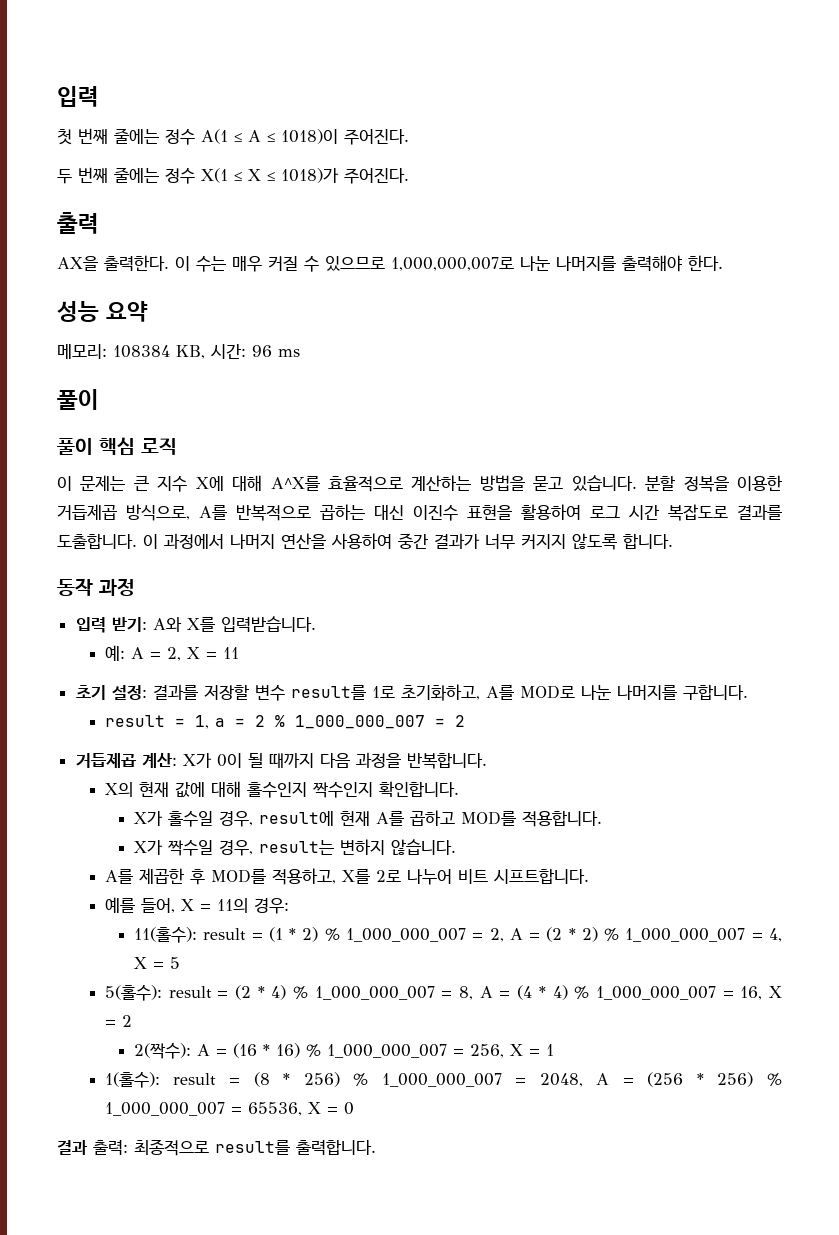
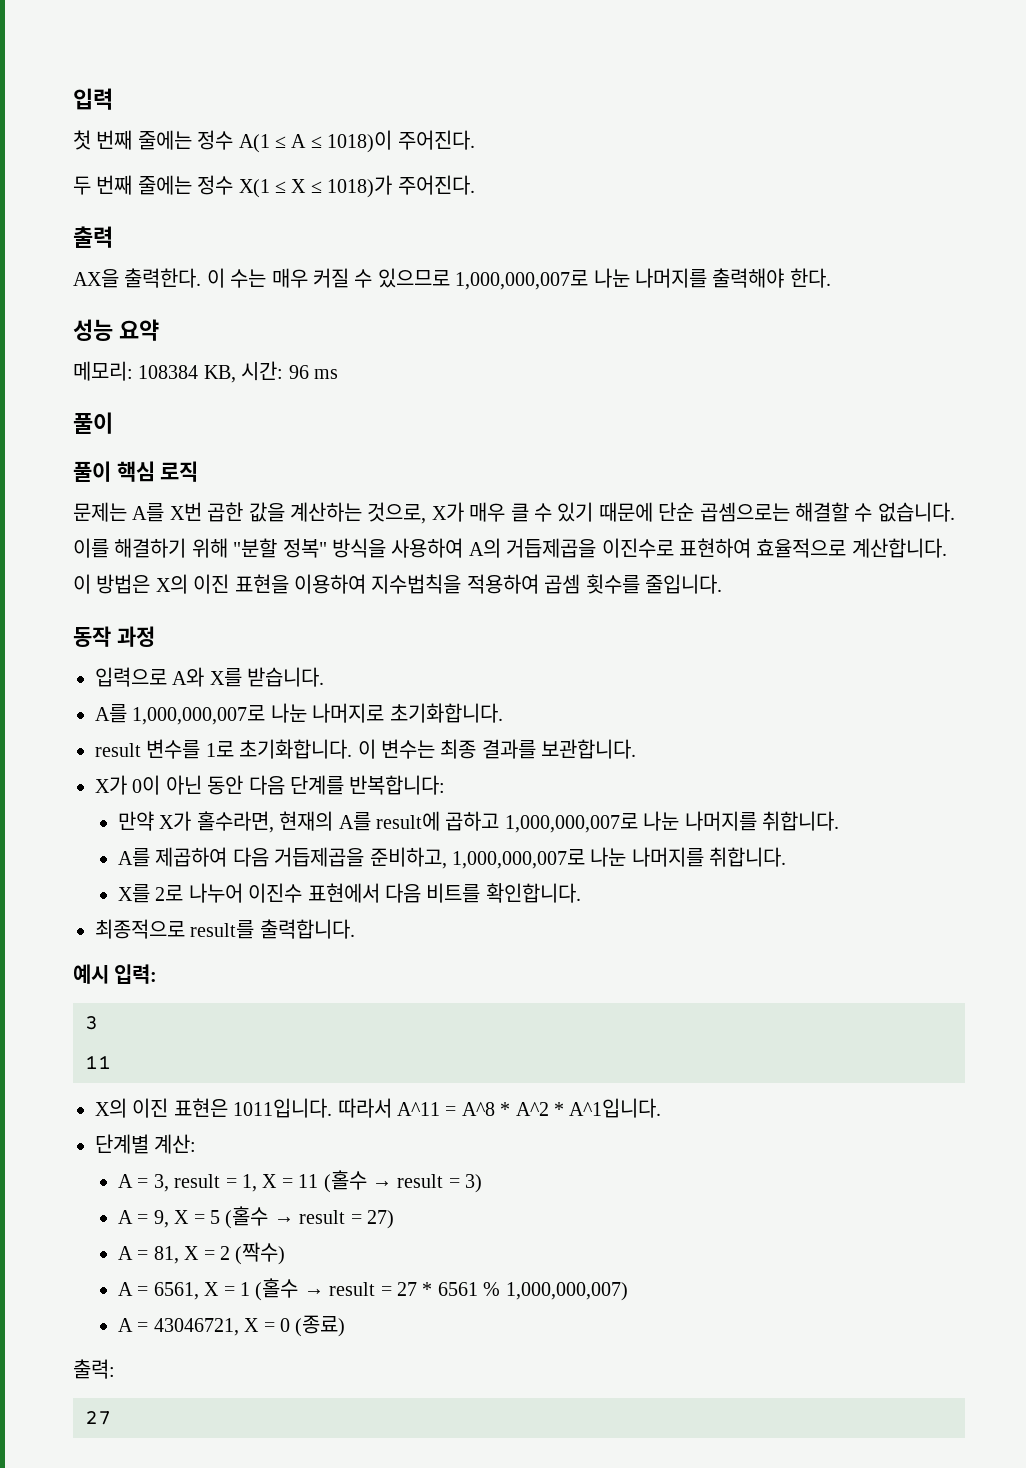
[57,475,783,492] [57,504,782,521] [57,533,673,550] [57,578,135,596] [75,616,316,633] [104,645,239,661] [75,684,748,701] [104,715,465,729] [75,752,487,769] [104,781,459,798] [134,810,603,827] [134,839,457,856] [104,868,589,885] [104,897,289,914] [134,927,783,943] [134,957,181,969] [104,985,763,1001] 이 문제는 큰 지수 X에 대해 A^X를 효율적으로 계산하는 방법을 묻고 있습니다. 분할 정복을 이용한 거듭제곱 방식으로, A를 반복적으로 곱하는 대신 이진수 표현을 활용하여 로그 시간 복잡도로 결과를 도출합니다. 이 과정에서 나머지 연산을 사용하여 중간 결과가 너무 커지지 않도록 합니다. // 동작 과정 // 입력 받기: A와 X를 입력받습니다. // 예: A = 2, X = 11 // 초기 설정: 결과를 저장할 변수 result를 1로 초기화하고, A를 MOD로 나눈 나머지를 구합니다. // result = 1, a = 2 % 1_000_000_007 = 2 // 거듭제곱 계산: X가 0이 될 때까지 다음 과정을 반복합니다. // X의 현재 값에 대해 홀수인지 짝수인지 확인합니다. // X가 홀수일 경우, result에 현재 A를 곱하고 MOD를 적용합니다. // X가 짝수일 경우, result는 변하지 않습니다. // A를 제곱한 후 MOD를 적용하고, X를 2로 나누어 비트 시프트합니다. // 예를 들어, X = 11의 경우: // 11(홀수): result = (1 * 2) % 1_000_000_007 = 2, A = (2 * 2) % 1_000_000_007 = 4, X = 5 // 5(홀수): result = (2 * 4) % 1_000_000_007 = 8, A = (4 * 4) % 1_000_000_007 = 16, -> [73,502,955,524] [73,538,947,558] [73,574,722,594] [73,626,155,647] [95,667,325,687] [95,703,503,725] [95,739,637,759] [95,775,446,795] [118,811,840,833] [118,847,787,869] [118,883,581,903] [95,919,355,939] [73,964,158,984] [85,1016,98,1030] [85,1055,111,1069] [95,1098,662,1118] [95,1134,197,1154] [118,1170,483,1193] [118,1206,395,1229] [118,1246,179,1264] 문제는 A를 X번 곱한 값을 계산하는 것으로, X가 매우 클 수 있기 때문에 단순 곱셈으로는 해결할 수 없습니다. 이를 해결하기 위해 "분할 정복" 방식을 사용하여 A의 거듭제곱을 이진수로 표현하여 효율적으로 계산합니다. 이 방법은 X의 이진 표현을 이용하여 지수법칙을 적용하여 곱셈 횟수를 줄입니다. // 동작 과정 // 입력으로 A와 X를 받습니다. // A를 1,000,000,007로 나눈 나머지로 초기화합니다. // result 변수를 1로 초기화합니다. 이 변수는 최종 결과를 보관합니다. // X가 0이 아닌 동안 다음 단계를 반복합니다: // 만약 X가 홀수라면, 현재의 A를 result에 곱하고 1,000,000,007로 나눈 나머지를 취합니다. // A를 제곱하여 다음 거듭제곱을 준비하고, 1,000,000,007로 나눈 나머지를 취합니다. // X를 2로 나누어 이진수 표현에서 다음 비트를 확인합니다. // 최종적으로 result를 출력합니다. // 예시 입력: // 3 // 11 // X의 이진 표현은 1011입니다. 따라서 A^11 = A^8 * A^2 * A^1입니다. // 단계별 계산: // A = 3, result = 1, X = 11 (홀수 → result = 3) // A = 9, X = 5 (홀수 → result = 27) // A = 81,
[134,1043,555,1059] [104,1072,783,1088] [104,1102,302,1116] // 2(짝수): A = (16 * 16) % 1_000_000_007 = 256, X = 1 // 1(홀수): result = (8 * 256) % 1_000_000_007 = 2048, A = (256 * 256) % 1_000_000_007 = 65536, -> [235,1242,286,1265] [118,1278,628,1301] [118,1318,239,1336] (짝수) // A = 6561, X = 1 (홀수 → result = 27 * 6561 % 1,000,000,007) // A = 43046721,
[57,1140,88,1155] // 결과 -> [295,1315,346,1337] (종료) //
[134,1139,376,1156] 최종적으로 result를 출력합니다. -> [85,1411,111,1425] // 27

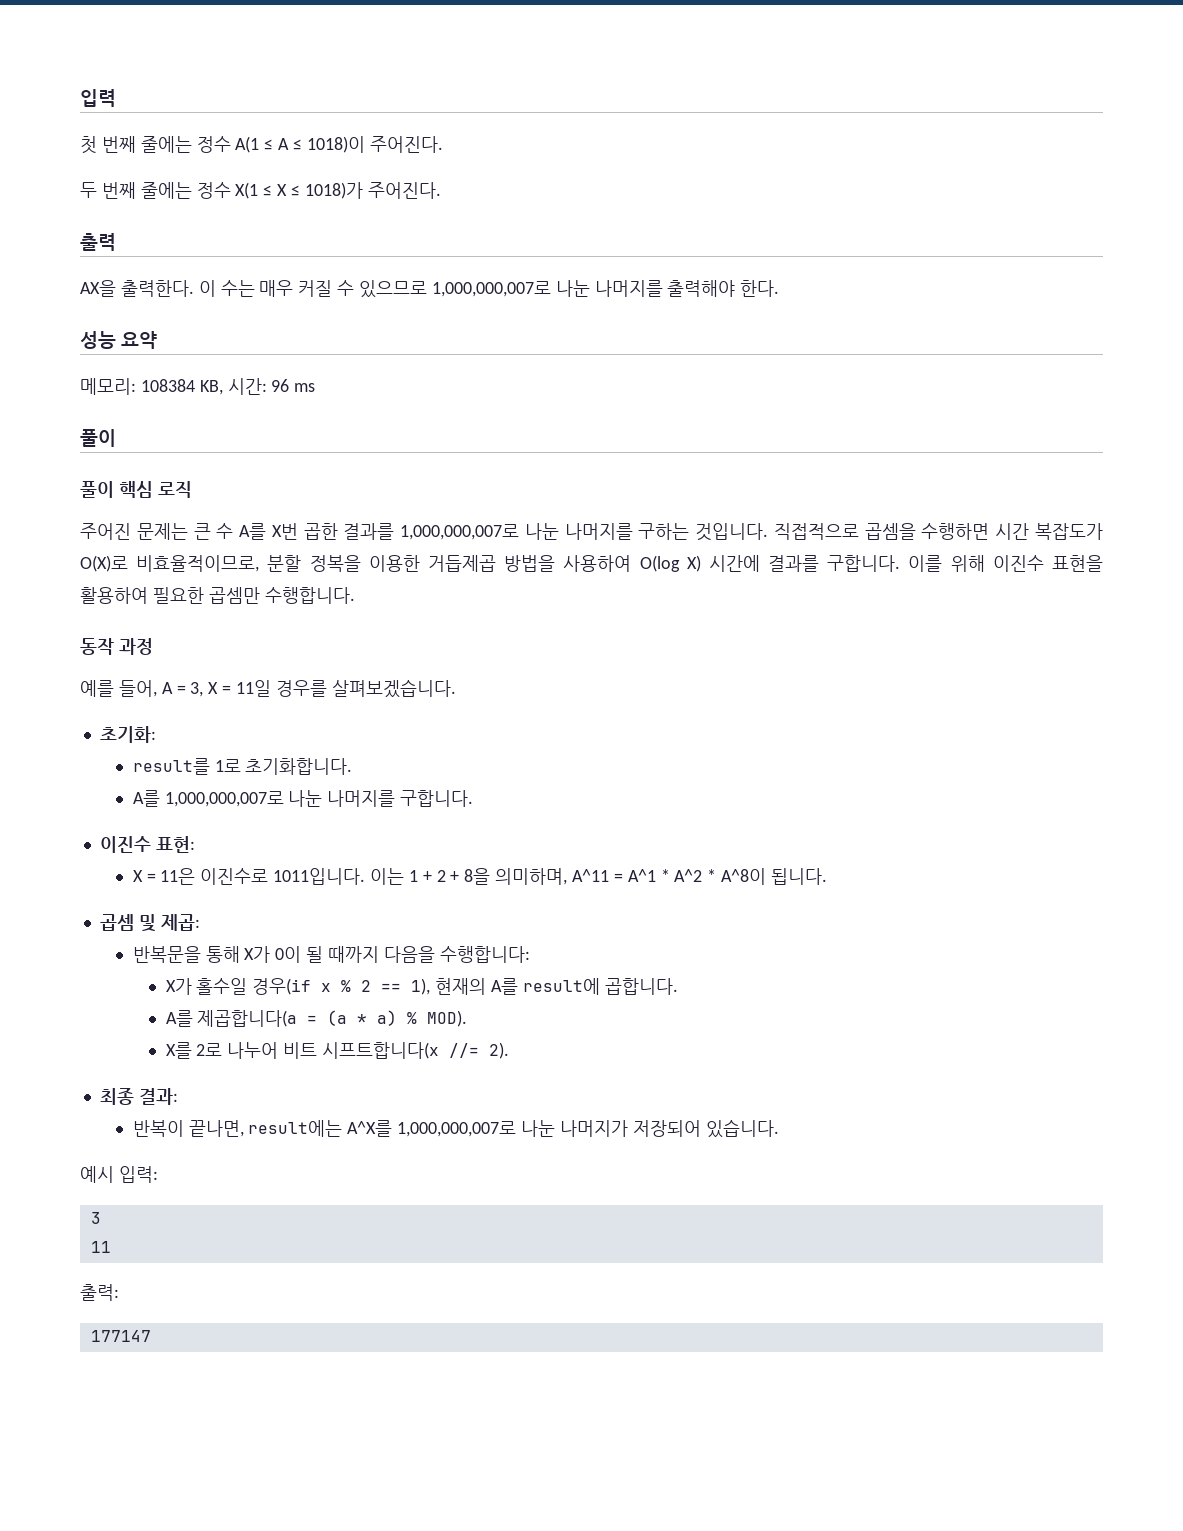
[73,502,955,524] [73,538,947,558] [73,574,722,594] [73,626,155,647] [95,667,325,687] [95,703,503,725] [95,739,637,759] [95,775,446,795] [118,811,840,833] [118,847,787,869] [118,883,581,903] [95,919,355,939] [73,964,158,984] [85,1016,98,1030] [85,1055,111,1069] [95,1098,662,1118] [95,1134,197,1154] [118,1170,483,1193] [118,1206,395,1229] [118,1242,286,1265] [118,1278,628,1301] [118,1315,346,1337] 문제는 A를 X번 곱한 값을 계산하는 것으로, X가 매우 클 수 있기 때문에 단순 곱셈으로는 해결할 수 없습니다. 이를 해결하기 위해 "분할 정복" 방식을 사용하여 A의 거듭제곱을 이진수로 표현하여 효율적으로 계산합니다. 이 방법은 X의 이진 표현을 이용하여 지수법칙을 적용하여 곱셈 횟수를 줄입니다. // 동작 과정 // 입력으로 A와 X를 받습니다. // A를 1,000,000,007로 나눈 나머지로 초기화합니다. // result 변수를 1로 초기화합니다. 이 변수는 최종 결과를 보관합니다. // X가 0이 아닌 동안 다음 단계를 반복합니다: // 만약 X가 홀수라면, 현재의 A를 result에 곱하고 1,000,000,007로 나눈 나머지를 취합니다. // A를 제곱하여 다음 거듭제곱을 준비하고, 1,000,000,007로 나눈 나머지를 취합니다. // X를 2로 나누어 이진수 표현에서 다음 비트를 확인합니다. // 최종적으로 result를 출력합니다. // 예시 입력: // 3 // 11 // X의 이진 표현은 1011입니다. 따라서 A^11 = A^8 * A^2 * A^1입니다. // 단계별 계산: // A = 3, result = 1, X = 11 (홀수 → result = 3) // A = 9, X = 5 (홀수 → result = 27) // A = 81, X = 2 (짝수) // A = 6561, X = 1 (홀수 → result = 27 * 6561 % 1,000,000,007) // A = 43046721, X = 0 (종료) -> [80,523,1103,541] [80,555,1103,572] [80,587,355,604] [80,638,153,655] [80,679,456,698] [99,726,156,743] [132,758,353,775] [132,790,474,807] [99,836,195,853] [132,868,828,885] [99,914,200,932] [132,946,530,963] [165,978,678,995] [165,1010,468,1027] [165,1042,509,1059] [99,1088,178,1105] [132,1119,779,1138] [80,1166,158,1183] [90,1212,101,1224] [90,1241,111,1253] 주어진 문제는 큰 수 A를 X번 곱한 결과를 1,000,000,007로 나눈 나머지를 구하는 것입니다. 직접적으로 곱셈을 수행하면 시간 복잡도가 O(X)로 비효율적이므로, 분할 정복을 이용한 거듭제곱 방법을 사용하여 O(log X) 시간에 결과를 구합니다. 이를 위해 이진수 표현을 활용하여 필요한 곱셈만 수행합니다. // 동작 과정 // 예를 들어, A = 3, X = 11일 경우를 살펴보겠습니다. // 초기화: // result를 1로 초기화합니다. // A를 1,000,000,007로 나눈 나머지를 구합니다. // 이진수 표현: // X = 11은 이진수로 1011입니다. 이는 1 + 2 + 8을 의미하며, A^11 = A^1 * A^2 * A^8이 됩니다. // 곱셈 및 제곱: // 반복문을 통해 X가 0이 될 때까지 다음을 수행합니다: // X가 홀수일 경우(if x % 2 == 1), 현재의 A를 result에 곱합니다. // A를 제곱합니다(a = (a * a) % MOD). // X를 2로 나누어 비트 시프트합니다(x //= 2). // 최종 결과: // 반복이 끝나면, result에는 A^X를 1,000,000,007로 나눈 나머지가 저장되어 있습니다. // 예시 입력: // 3 // 11
[85,1411,111,1425] 27 -> [90,1330,151,1342] 177147

